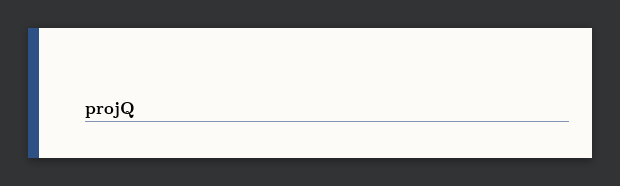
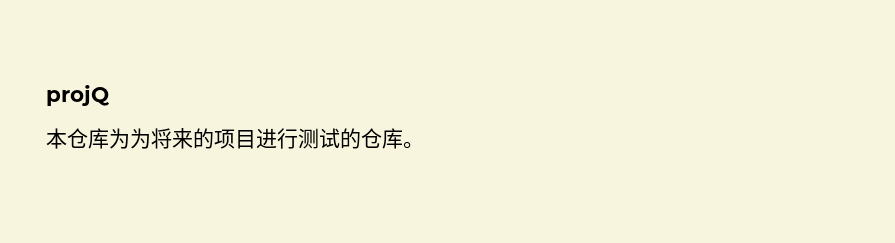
(135, 110) none -> [46,128,424,149] // 本仓库为为将来的项目进行测试的仓库。

